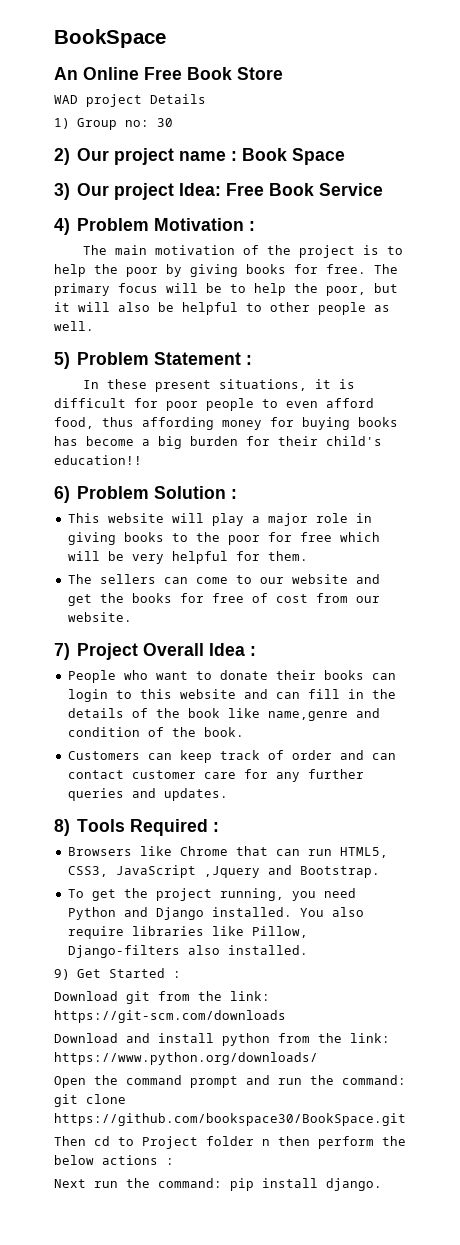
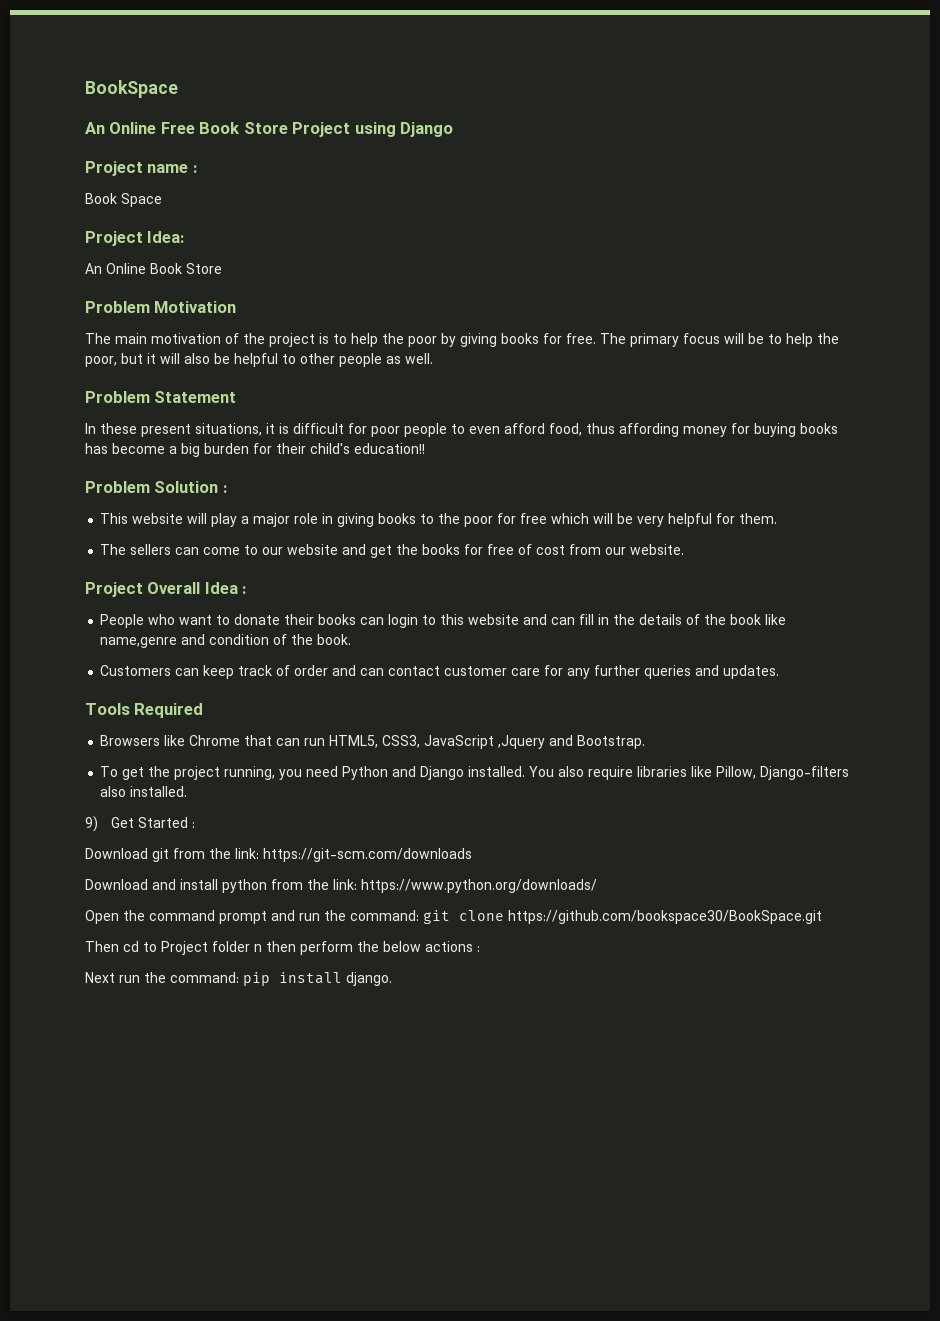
[54,94,206,107] [54,118,174,130] [54,148,175,165] // WAD project Details // 1) Group no: 30 // 2) Our project -> [292,122,454,137] [85,161,143,176] Project using Django // Project
(238, 156) none -> (197, 169) //
[54,183,384,200] [54,218,70,235] 3) Our project Idea: Free Book Service // 4) -> [85,231,185,246] [85,263,222,274] Project Idea: // An Online Book Store //
[249,221,256,231] : -> (237, 307) none
[54,352,70,369] 5) -> (433, 358) none
[246,355,253,365] : -> (237, 397) none
[54,486,70,503] 6) -> (425, 448) none
[54,643,70,660] 7) -> (685, 549) none
[54,819,70,836] 8) -> (780, 672) none
[213,822,220,832] : -> (204, 710) none

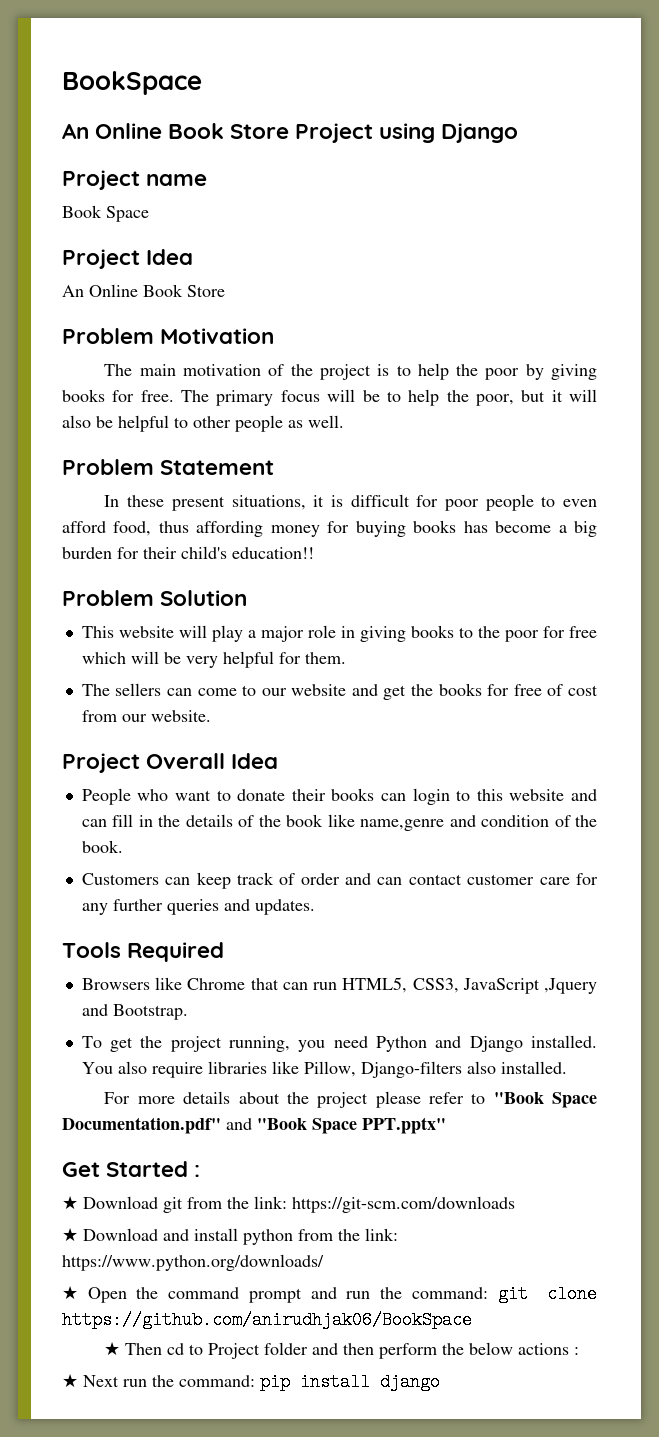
[160,122,195,134] Free -> (163, 131) none
[192,165,197,173] : -> (208, 180) none
[147,231,185,243] Idea: -> [146,249,194,265] Idea
[222,485,227,493] : -> (248, 598) none
[242,586,247,594] : -> (279, 761) none
[85,816,98,832] 9) -> [104,1091,597,1108] [62,1117,446,1134] For more details about the project please refer to "Book Space Documentation.pdf" and "Book Space PPT.pptx" //
(195, 825) none -> [62,1195,78,1210] ★
(472, 855) none -> [62,1227,78,1242] ★
(597, 886) none -> [62,1285,78,1300] ★
[508,910,822,924] https://github.com/bookspace30/BookSpace.git // -> [62,1311,472,1329] [104,1341,121,1356] https://github.com/anirudhjak06/BookSpace // ★
[254,944,262,952] n -> [312,1343,339,1355] and
(480, 949) none -> [62,1373,78,1388] ★
[346,972,392,986] django. -> [380,1373,440,1391] django

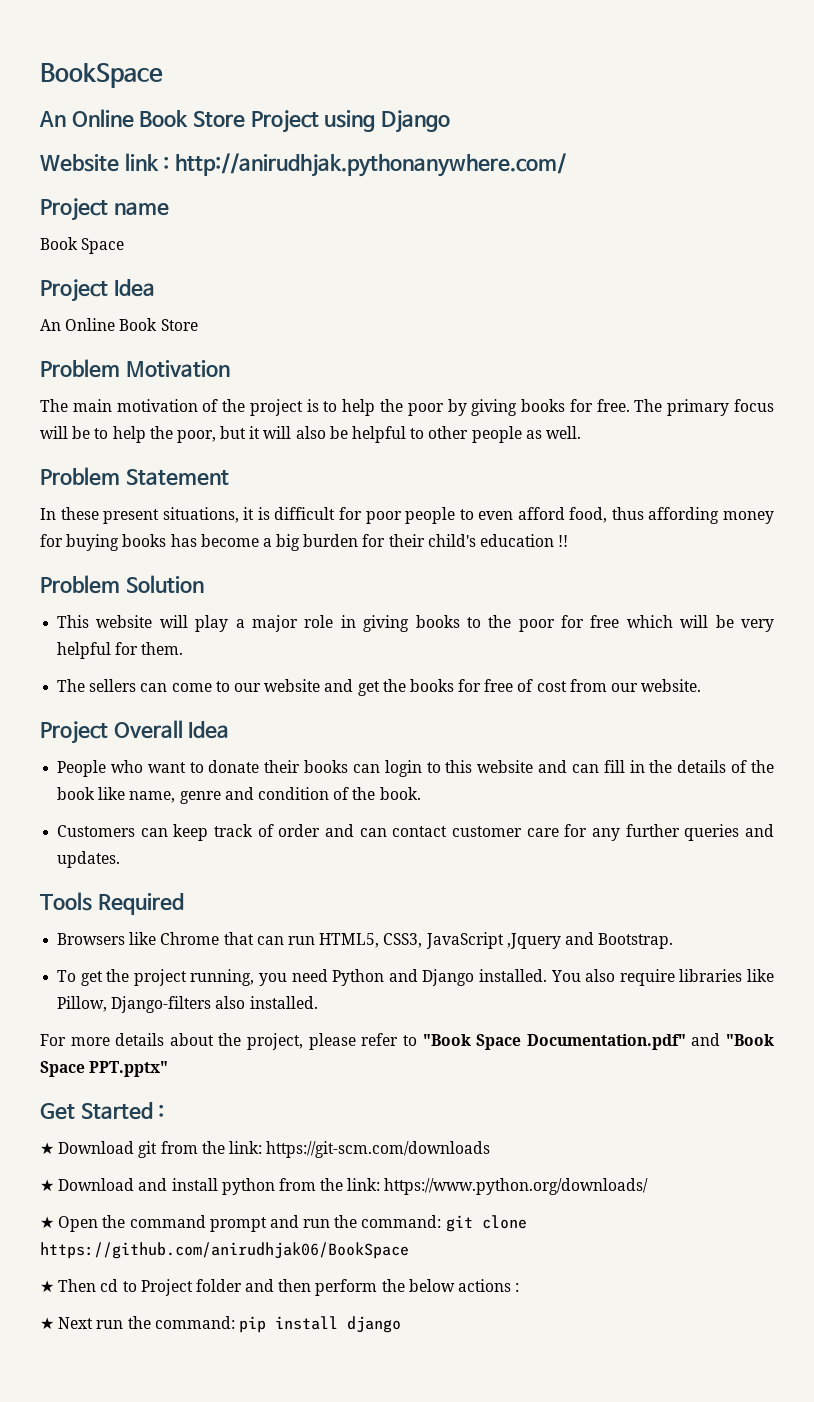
(519, 133) none -> [40,153,566,177] // Website link : http://anirudhjak.pythonanywhere.com/
[232,547,314,559] education!! -> [480,534,569,547] education !!
[360,819,445,831] name,genre -> [129,791,221,804] name, genre
[317,1092,369,1108] project -> [247,1033,304,1050] project,

